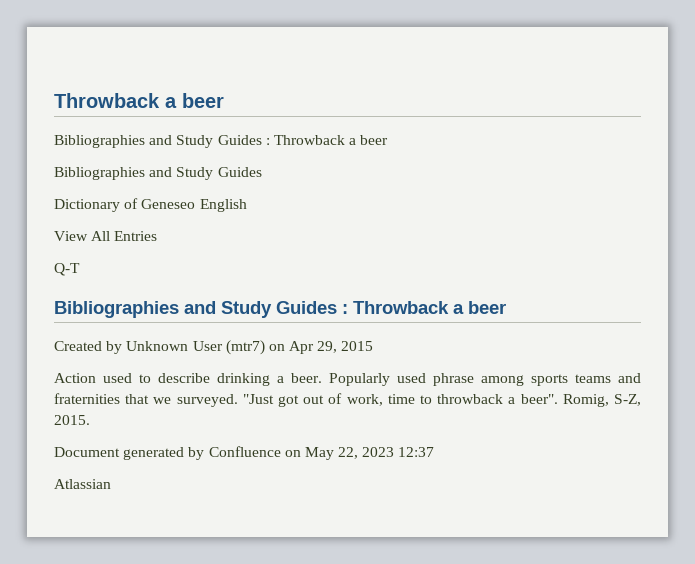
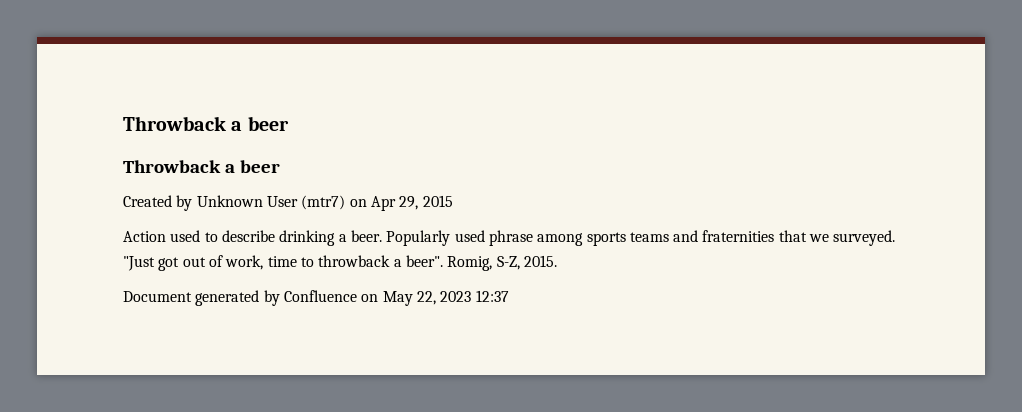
[54,93,224,108] [54,135,389,148] [54,167,262,180] [54,198,247,212] [54,231,158,241] [54,263,80,276] [54,301,348,318] Throwback a beer // Bibliographies and Study Guides : Throwback a beer // Bibliographies and Study Guides // Dictionary of Geneseo English // View All Entries // Q-T // Bibliographies and Study Guides : -> [123,116,289,131] Throwback a beer //
[54,479,111,489] // Atlassian -> (509, 296) none

